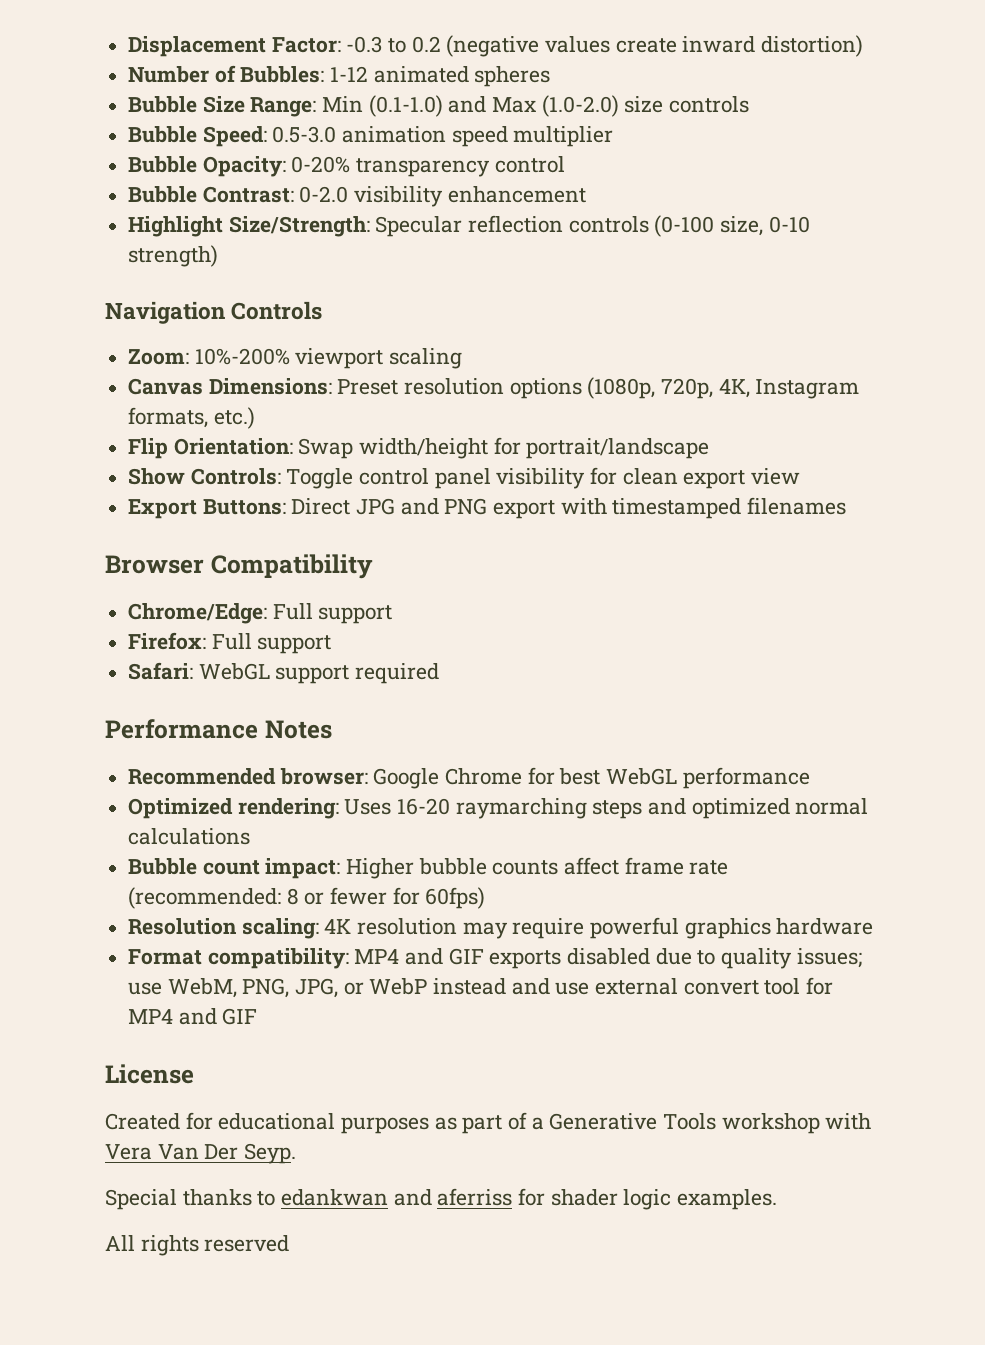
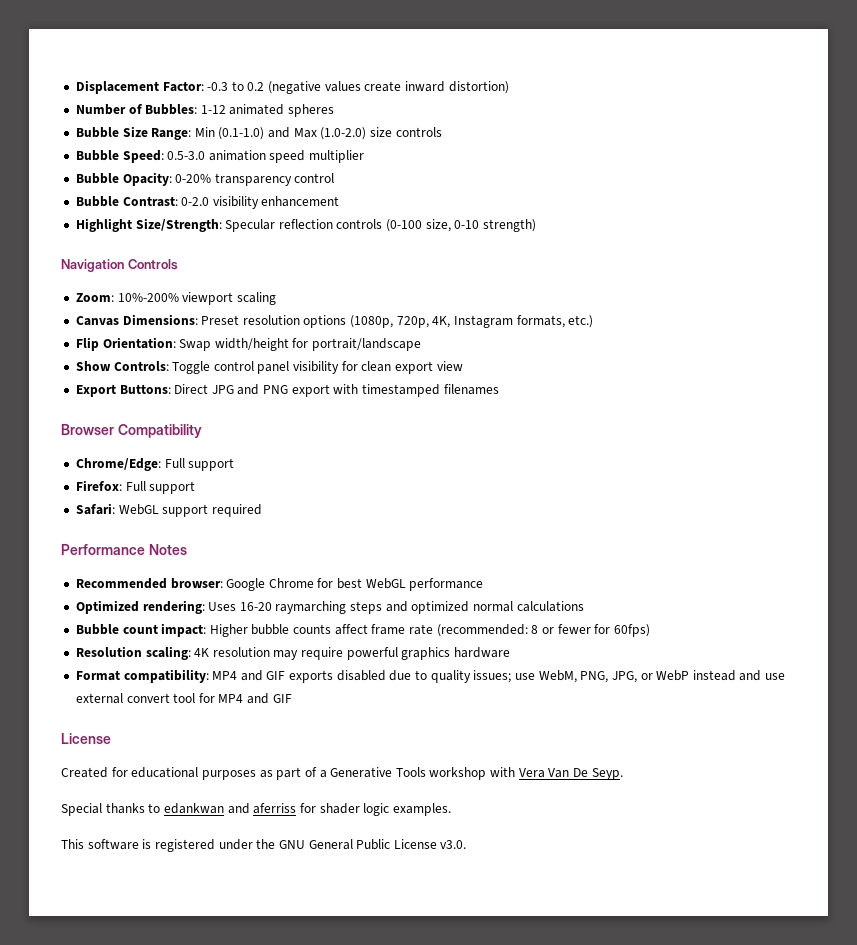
[204,1144,239,1160] Der -> [573,768,589,777] De
[105,1235,290,1256] All rights reserved -> [61,839,467,852] This software is registered under the GNU General Public License v3.0.

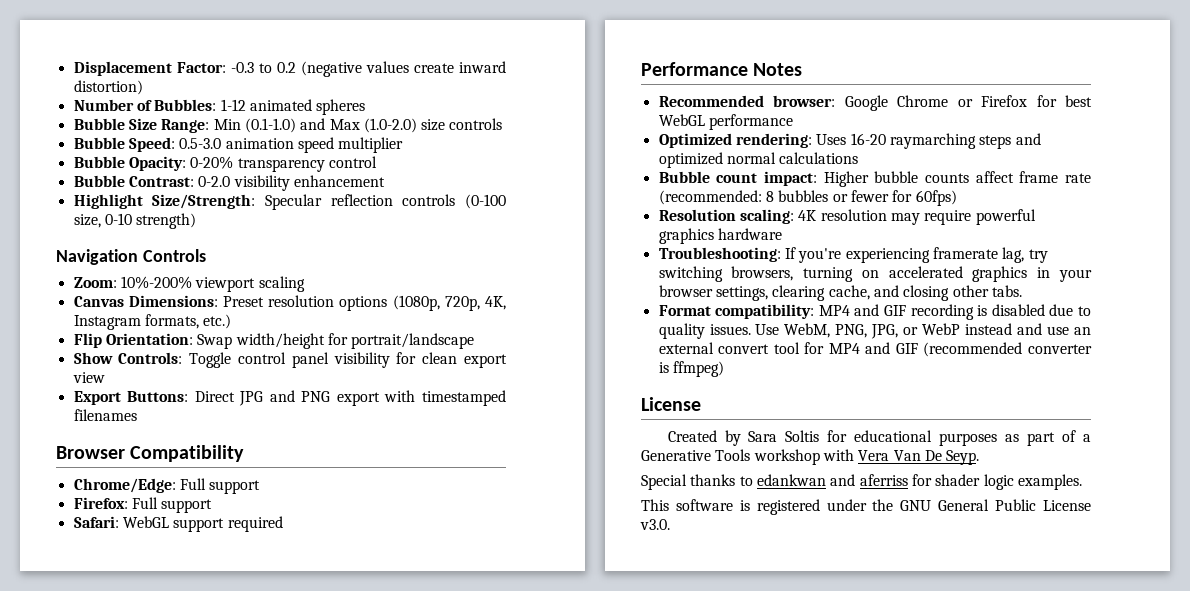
(314, 583) none -> [957,95,1028,107] or Firefox
(539, 629) none -> [778,190,829,202] bubbles
(511, 652) none -> [658,247,1048,263] [658,266,1092,282] [658,285,1022,301] // Troubleshooting: If you're experiencing framerate lag, try switching browsers, turning on accelerated graphics in your browser settings, clearing cache, and closing other tabs.
[289,670,334,683] exports -> [910,304,988,320] recording is
[473,670,535,683] issues; use -> [709,324,780,335] issues. Use
(786, 676) none -> [1074,327,1091,335] an
(292, 698) none -> [923,342,1092,357] [658,361,724,377] (recommended converter is ffmpeg)
(108, 772) none -> [724,430,820,446] by Sara Soltis

